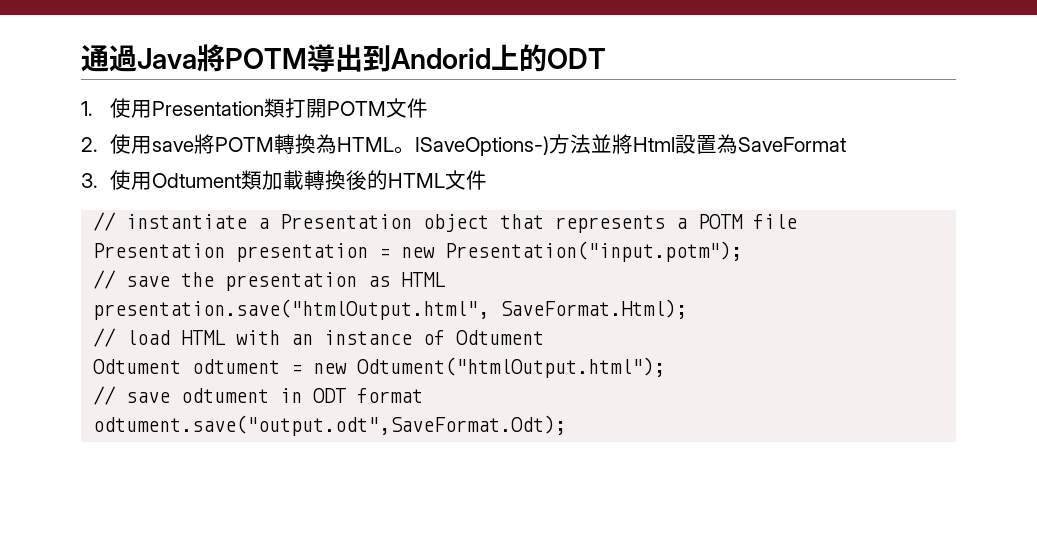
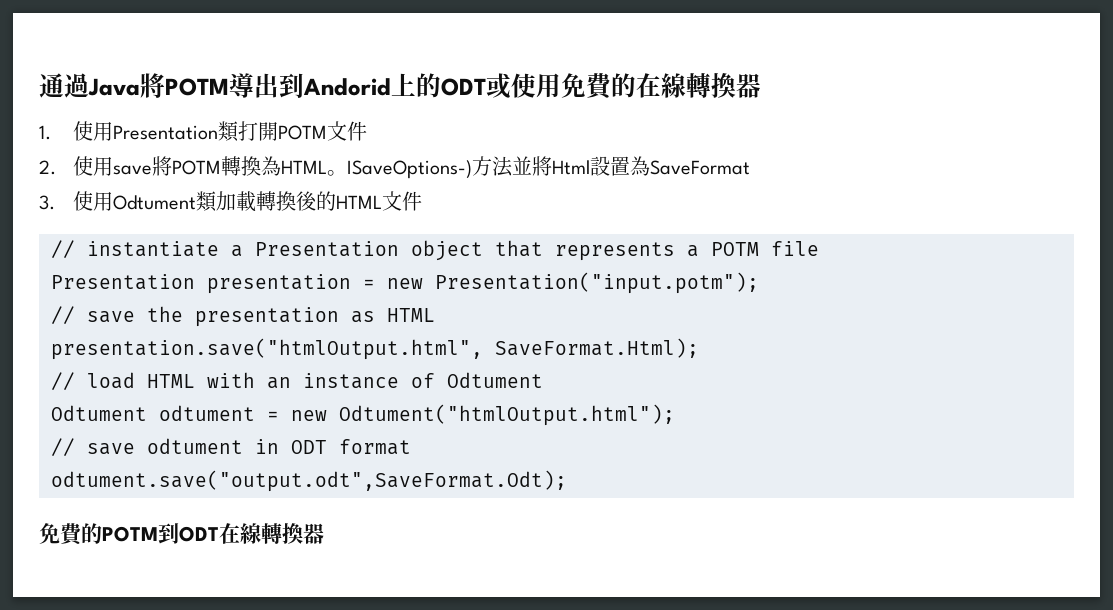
(606, 58) none -> [486,73,761,100] 或使用免費的在線轉換器
(567, 425) none -> [39,523,324,546] // 免費的POTM到ODT在線轉換器

